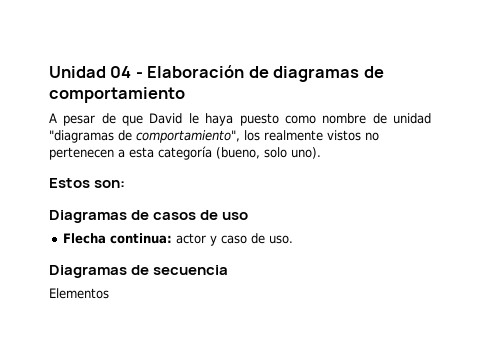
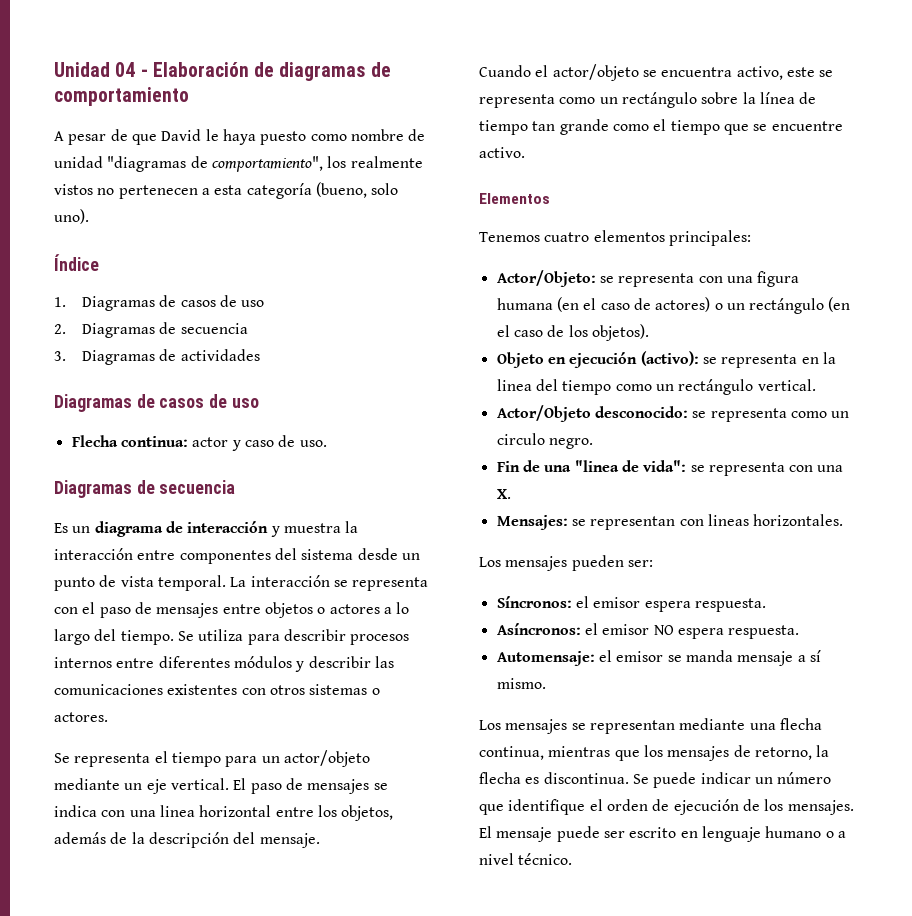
[49,178,126,188] Estos son: -> [54,254,99,271] [54,295,265,311] [54,322,248,338] [54,349,260,365] Índice // 1. Diagramas de casos de uso // 2. Diagramas de secuencia // 3. Diagramas de actividades
[49,288,109,299] Elementos -> [54,521,359,537] [54,548,420,564] [54,575,429,591] [54,602,410,618] [54,629,410,645] [54,656,394,672] [54,684,380,695] [54,712,108,722] [54,750,370,767] [54,778,388,794] [54,805,394,821] [54,832,320,848] [479,64,834,81] [479,92,817,108] [479,119,843,135] [479,147,525,158] [479,193,550,204] [479,230,751,246] [496,270,800,287] [496,297,851,314] [496,324,649,341] [496,351,836,368] [496,379,816,395] [496,405,850,422] [496,433,593,449] [496,460,844,476] [496,489,511,499] [496,514,844,530] [479,555,653,571] [496,596,766,612] [496,623,800,639] [496,650,821,666] [496,678,546,689] [479,718,822,734] [479,745,830,761] [479,772,832,788] [479,799,854,815] [479,826,846,842] [479,853,573,865] Es un diagrama de interacción y muestra la interacción entre componentes del sistema desde un punto de vista temporal. La interacción se representa con el paso de mensajes entre objetos o actores a lo largo del tiempo. Se utiliza para describir procesos internos entre diferentes módulos y describir las comunicaciones existentes con otros sistemas o actores. // Se representa el tiempo para un actor/objeto mediante un eje vertical. El paso de mensajes se indica con una linea horizontal entre los objetos, además de la descripción del mensaje. // Cuando el actor/objeto se encuentra activo, este se representa como un rectángulo sobre la línea de tiempo tan grande como el tiempo que se encuentre activo. // Elementos // Tenemos cuatro elementos principales: // Actor/Objeto: se representa con una figura humana (en el caso de actores) o un rectángulo (en el caso de los objetos). // Objeto en ejecución (activo): se representa en la linea del tiempo como un rectángulo vertical. // Actor/Objeto desconocido: se representa como un circulo negro. // Fin de una "linea de vida": se representa con una X. // Mensajes: se representan con lineas horizontales. // Los mensajes pueden ser: // Síncronos: el emisor espera respuesta. // Asíncronos: el emisor NO espera respuesta. // Automensaje: el emisor se manda mensaje a sí mismo. // Los mensajes se representan mediante una flecha continua, mientras que los mensajes de retorno, la flecha es discontinua. Se puede indicar un número que identifique el orden de ejecución de los mensajes. El mensaje puede ser escrito en lenguaje humano o a nivel técnico.

